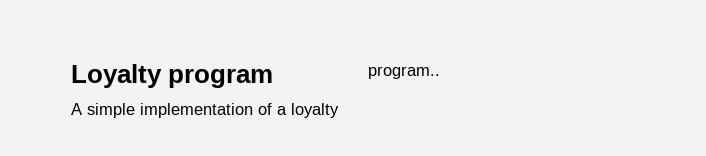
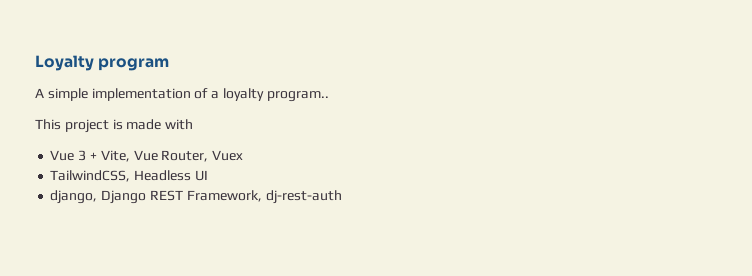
(440, 72) none -> [35,119,194,133] [50,150,244,162] [50,170,208,182] [50,190,342,204] // This project is made with // Vue 3 + Vite, Vue Router, Vuex // TailwindCSS, Headless UI // django, Django REST Framework, dj-rest-auth

